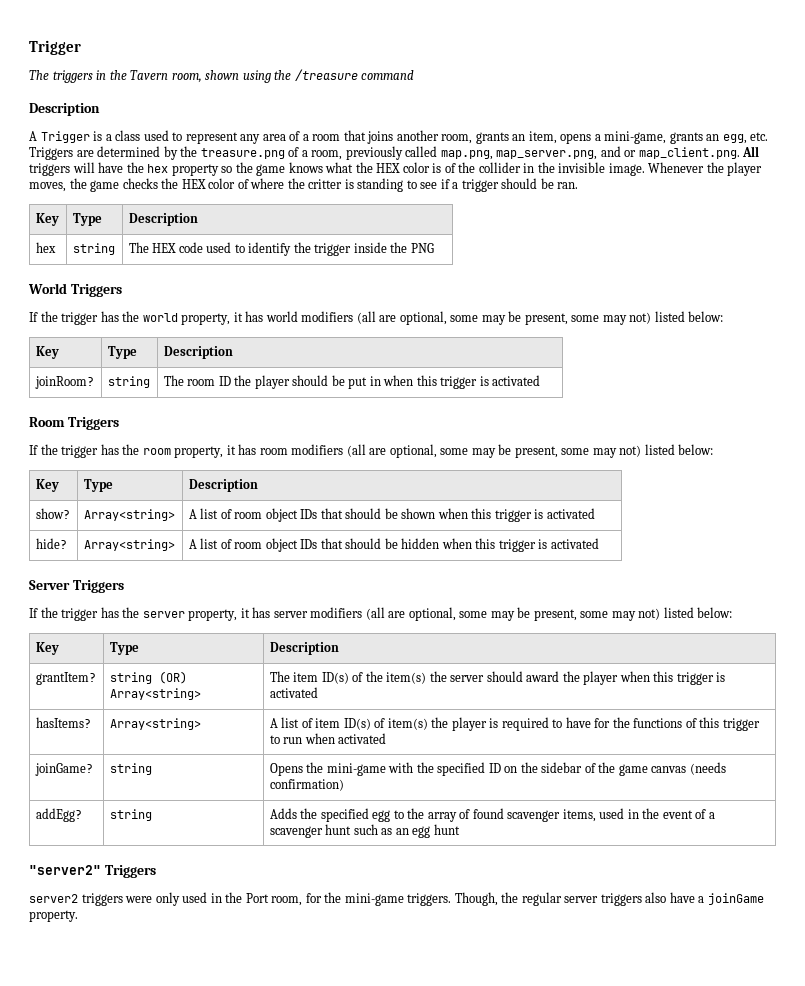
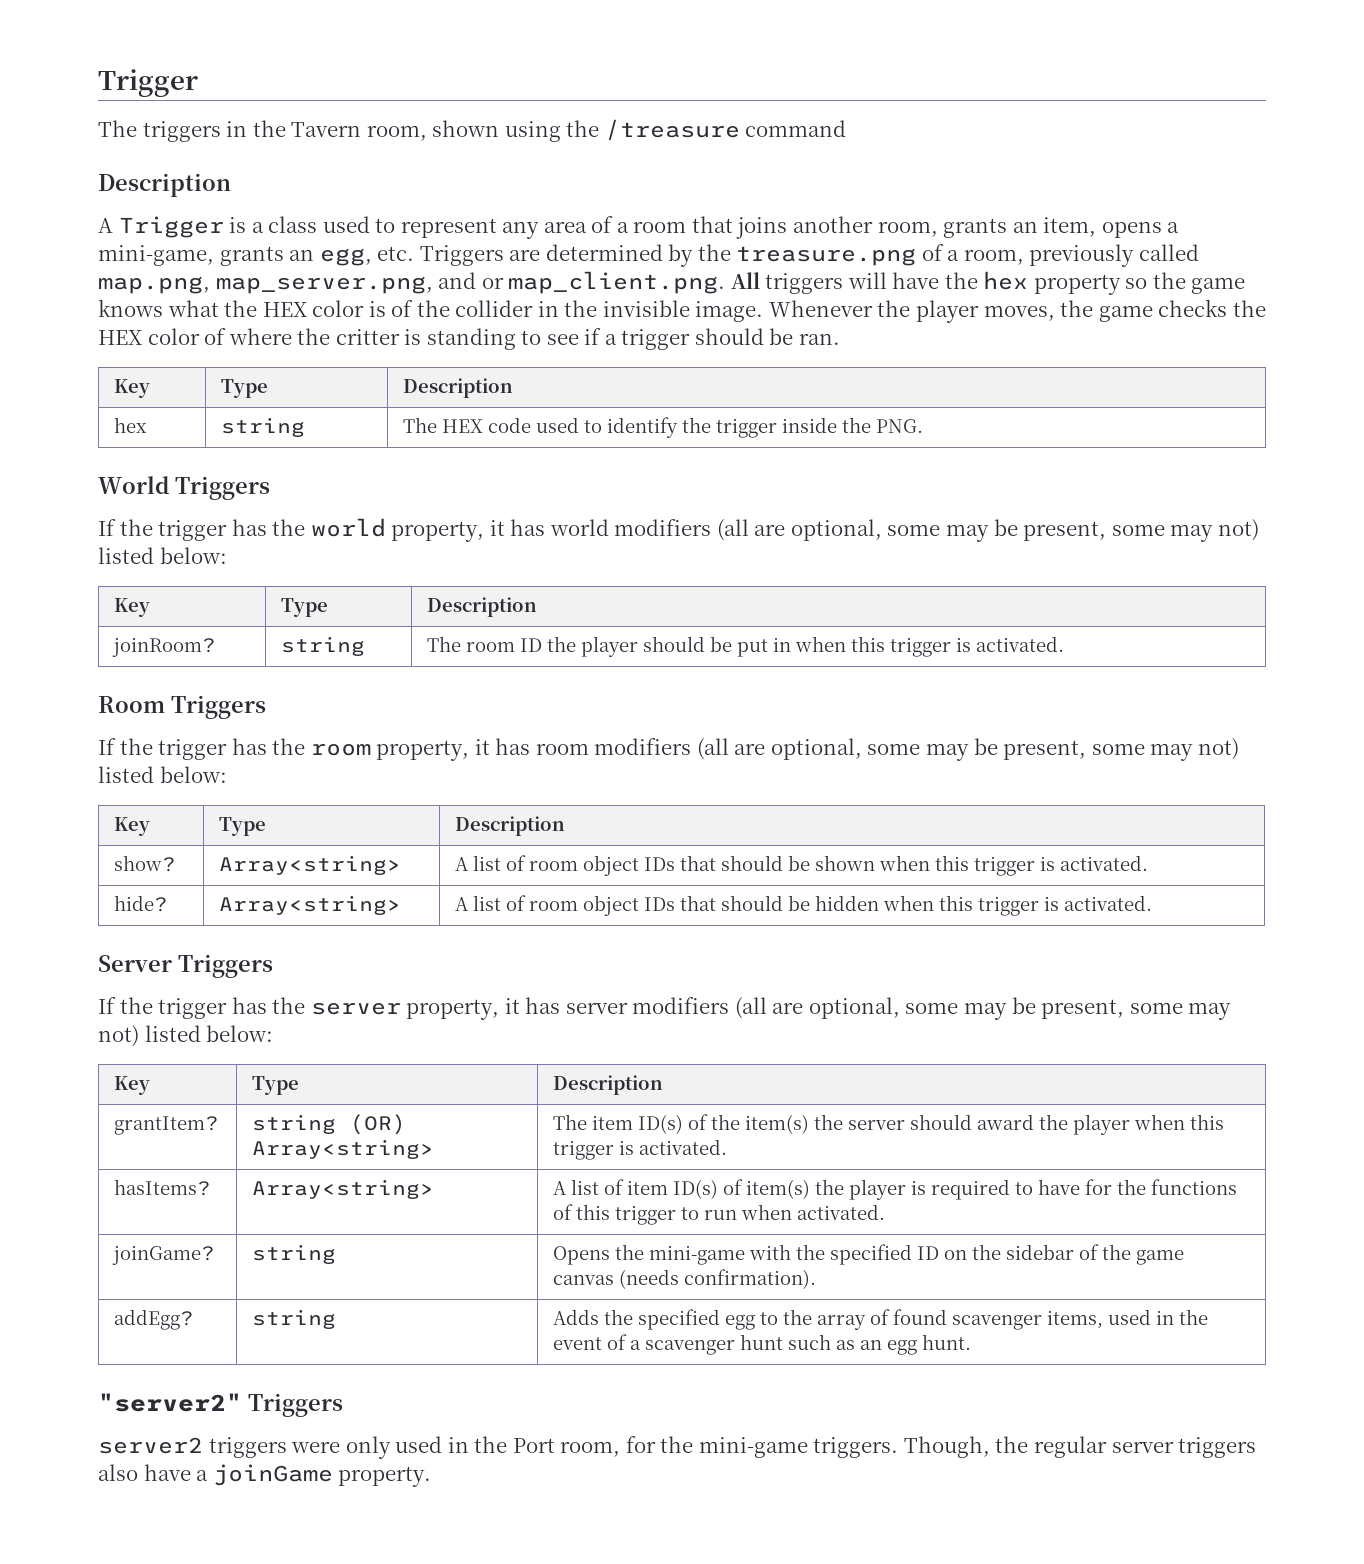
[410,243,434,253] PNG -> [876,419,924,433] PNG.
[492,375,541,386] activated -> [976,636,1065,652] activated.
[546,508,595,519] activated -> [1060,855,1149,871] activated.
[550,538,599,549] activated -> [1064,895,1153,911] activated.
[269,687,318,698] activated -> [639,1139,728,1155] activated.
[338,733,387,744] activated -> [797,1204,886,1220] activated.
[269,779,344,791] confirmation) -> [684,1269,817,1289] confirmation).
[433,824,460,835] hunt -> [922,1334,972,1350] hunt.

